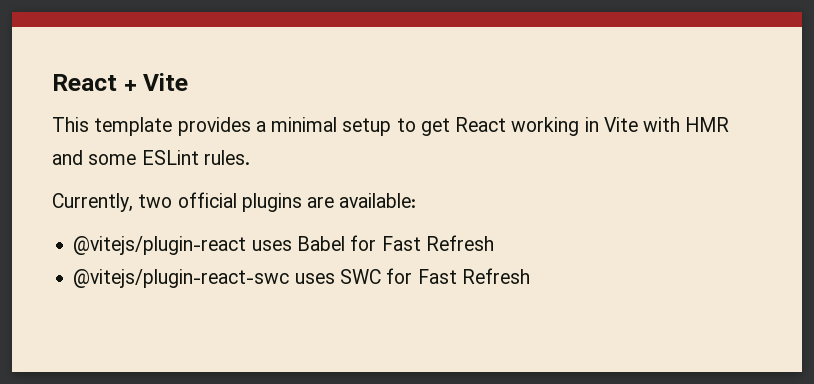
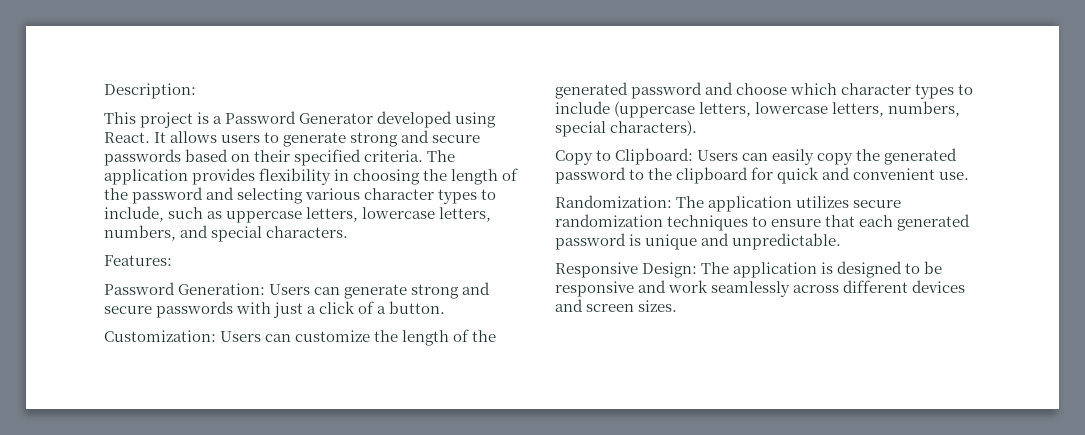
[52,73,189,91] [52,117,730,136] [52,150,250,165] [52,192,417,212] [73,235,494,255] [73,268,530,288] React + Vite // This template provides a minimal setup to get React working in Vite with HMR and some ESLint rules. // Currently, two official plugins are available: // @vitejs/plugin-react uses Babel for Fast Refresh // @vitejs/plugin-react-swc uses SWC for Fast Refresh -> [104,83,196,99] [104,111,497,128] [104,130,481,147] [104,149,456,166] [104,168,519,185] [104,187,497,204] [104,206,492,223] [104,225,349,242] [104,255,172,266] [104,282,491,299] [104,301,446,318] [104,329,497,346] [555,82,974,99] [555,101,961,118] [555,120,698,137] [555,148,958,165] [555,167,970,184] [555,195,902,212] [555,214,971,231] [555,233,842,250] [555,261,943,278] [555,280,966,297] [555,299,678,312] Description: // This project is a Password Generator developed using React. It allows users to generate strong and secure passwords based on their specified criteria. The application provides flexibility in choosing the length of the password and selecting various character types to include, such as uppercase letters, lowercase letters, numbers, and special characters. // Features: // Password Generation: Users can generate strong and secure passwords with just a click of a button. // Customization: Users can customize the length of the generated password and choose which character types to include (uppercase letters, lowercase letters, numbers, special characters). // Copy to Clipboard: Users can easily copy the generated password to the clipboard for quick and convenient use. // Randomization: The application utilizes secure randomization techniques to ensure that each generated password is unique and unpredictable. // Responsive Design: The application is designed to be responsive and work seamlessly across different devices and screen sizes.

